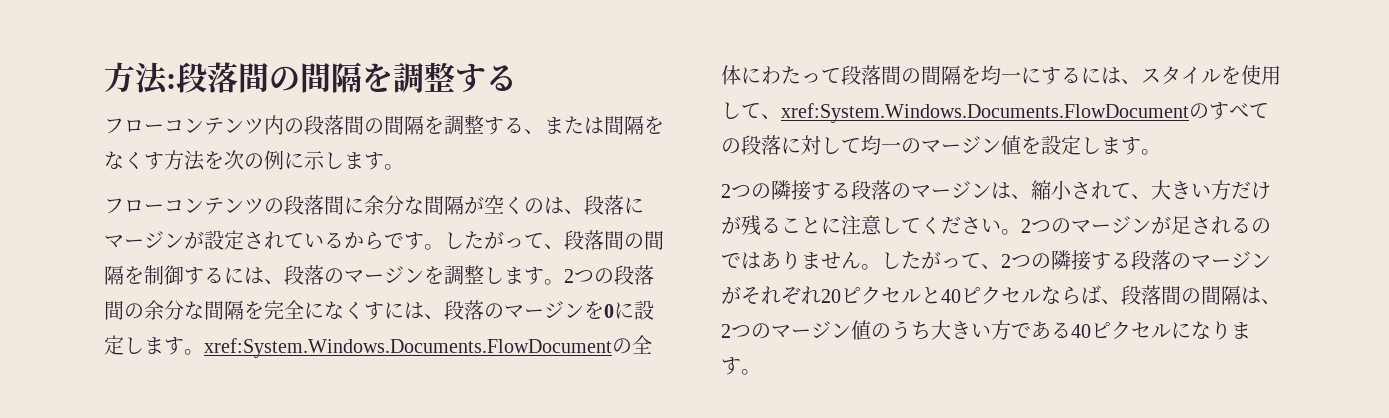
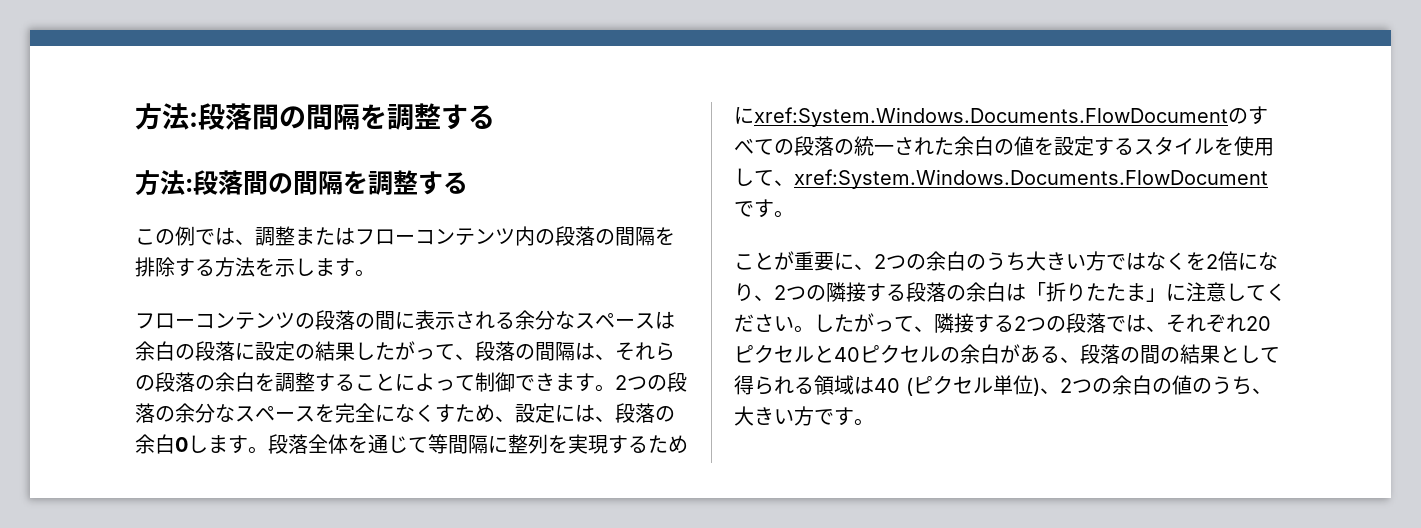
[104,62,517,95] 方法:段落間の間隔を調整する // -> [135,103,495,130] [135,170,468,196] [135,226,355,246] 方法:段落間の間隔を調整する // 方法:段落間の間隔を調整する // この例では、調整または
[344,115,664,135] [104,150,304,171] 間の間隔を調整する、または間隔をなくす方法を次の例に -> [595,226,675,246] [135,257,275,277] の間隔を排除する方法を
[324,195,644,215] [104,230,664,250] [104,265,504,285] 間に余分な間隔が空くのは、段落にマージンが設定されているからです。したがって、段落間の間隔を制御するには、段落のマージンを調整し -> [355,310,675,330] [135,341,675,361] [135,372,555,392] の間に表示される余分なスペースは余白の段落に設定の結果したがって、段落の間隔は、それらの段落の余白を調整することによって制御でき
[104,301,124,320] 間 -> (155, 413) none
[204,300,244,320] 間隔 -> [235,406,315,422] スペース
[384,300,654,320] [104,335,652,358] [721,65,1141,85] には、段落のマージンを0に設定します。xref:System.Windows.Documents.FlowDocumentの全体にわたって段落間の間隔を均一にするには、 -> [455,403,675,423] [135,434,688,454] [734,106,1268,127] [734,136,1134,156] ため、設定には、段落の余白0します。段落全体を通じて等間隔に整列を実現するためにxref:System.Windows.Documents.FlowDocumentのすべての段落の統一された余白の値を設定する
[1189,102,1269,120] [721,135,1161,155] [721,180,1271,201] [721,215,1271,236] [721,251,981,270] のすべての段落に対して均一のマージン値を設定します。 // 2つの隣接する段落のマージンは、縮小されて、大きい方だけが残ることに注意してください。2つのマージンが足されるのではありません。したがって -> [734,199,794,218] [734,251,1278,271] [734,283,754,302] です。 // ことが重要に、2つの余白のうち大きい方ではなくを2倍になり
[1191,251,1271,268] [721,286,741,304] マージンが -> [966,282,1286,302] [734,313,1166,333] 余白は「折りたたま」に注意してください。したがって、隣接する2つの段落では、
[1041,285,1281,305] [721,321,851,339] ならば、段落間の間隔は、2つのマージン -> [940,344,1280,364] [734,375,1172,396] の余白がある、段落の間の結果として得られる領域は40 (ピクセル単位)、2つの余白の
[931,320,1251,340] 大きい方である40ピクセルになりま -> [1252,388,1272,394] [734,406,834,426] 、大きい方で

